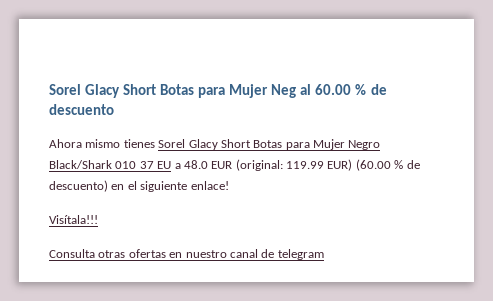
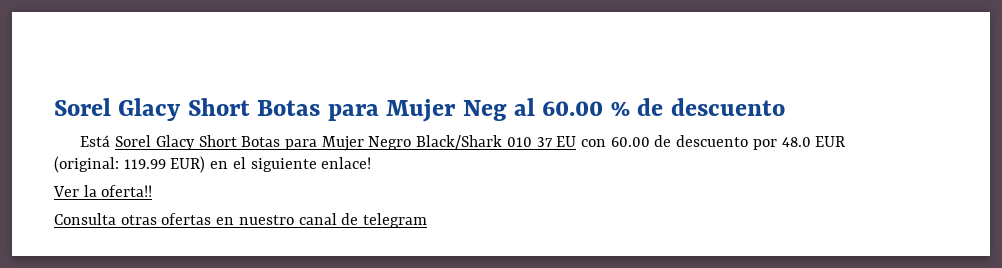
[49,139,155,148] Ahora mismo tienes -> [80,135,111,147] Está
[174,163,181,169] a -> [581,135,777,150] con 60.00 de descuento por
[355,159,420,171] [49,180,108,192] (60.00 % de descuento) -> (206, 164) none
[49,215,98,224] Visítala!!! -> [53,185,153,197] Ver la oferta!!

